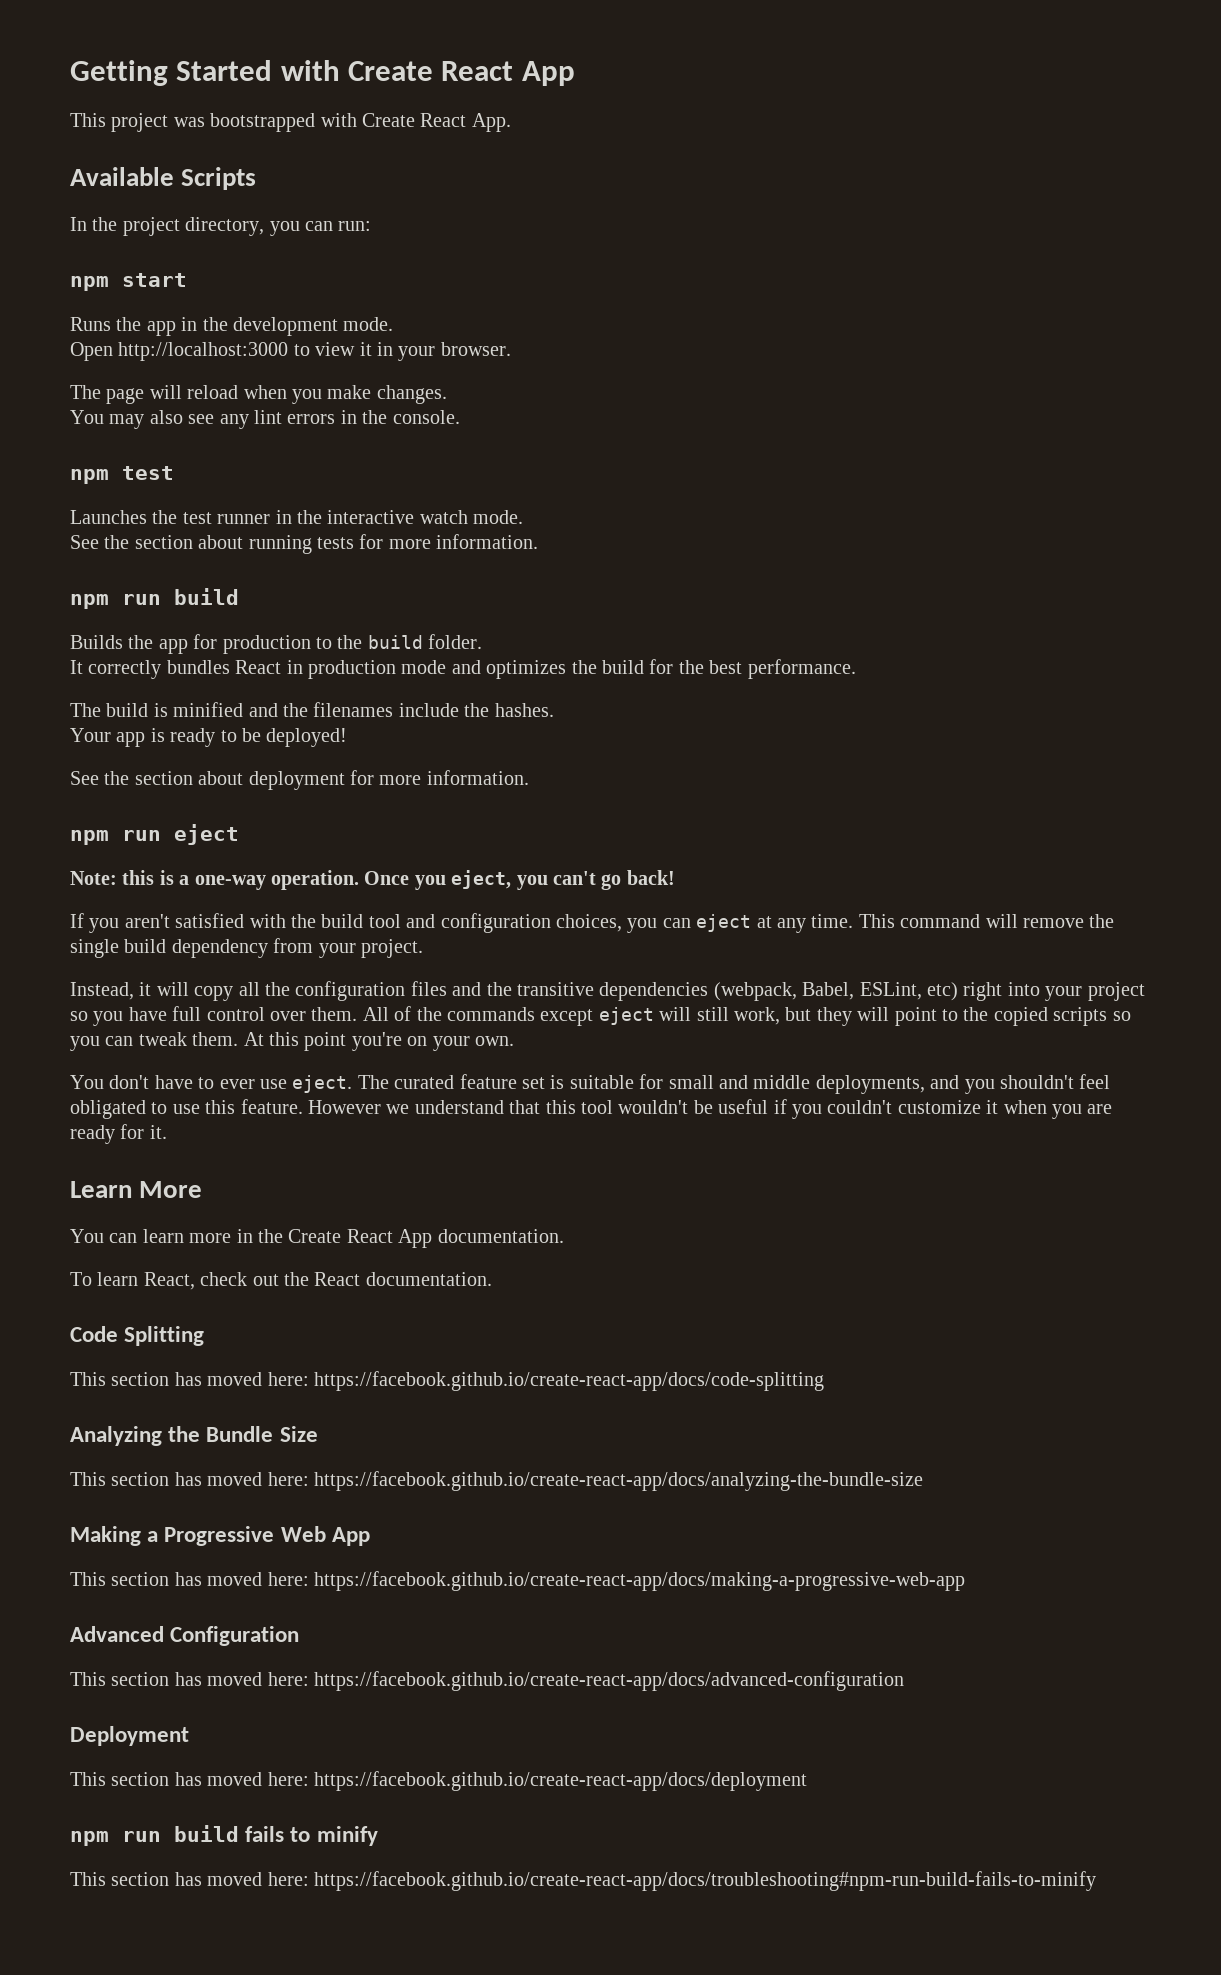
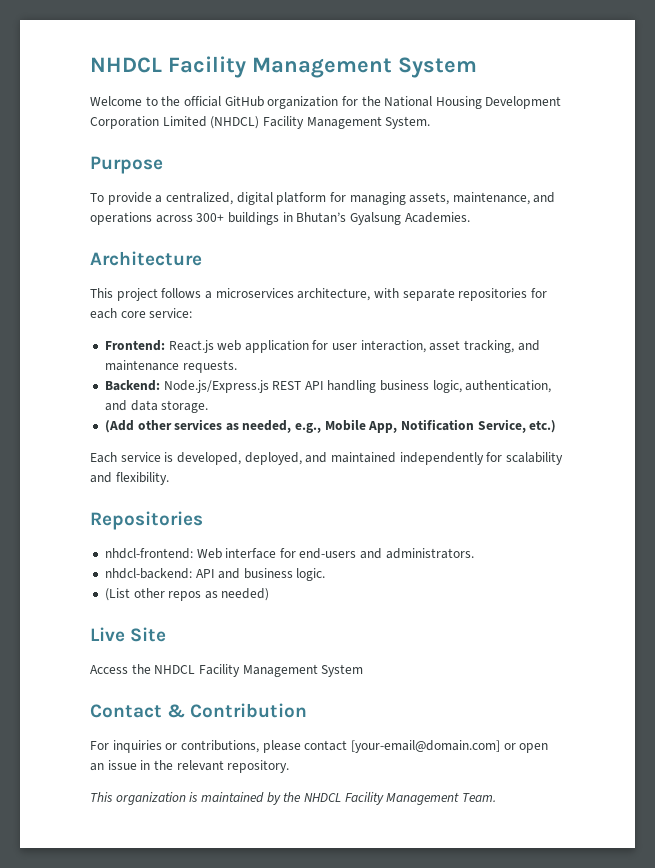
[70,60,575,86] [70,113,511,132] [70,167,257,190] [70,217,372,236] [70,273,187,291] [70,317,394,336] [70,342,511,361] [70,385,447,404] [70,410,460,429] [70,466,174,484] [70,510,524,524] [70,534,539,554] [70,588,239,609] [70,634,483,654] [70,659,856,679] [70,702,554,717] [70,728,348,747] [70,770,529,790] [70,824,239,845] [70,870,675,890] [70,913,1115,933] [70,938,423,958] [70,981,1145,1001] [70,1006,1131,1026] [70,1032,514,1051] [70,1074,1111,1094] [70,1099,1113,1119] [70,1124,167,1144] [70,1181,203,1198] [70,1229,564,1248] [70,1272,492,1290] [70,1326,205,1346] [70,1371,824,1391] [70,1426,318,1446] [70,1471,923,1491] [70,1526,370,1546] [70,1571,965,1591] [70,1626,300,1646] [70,1671,904,1691] [70,1726,189,1746] [70,1771,807,1791] [70,1825,378,1846] [70,1871,1096,1891] Getting Started with Create React App // This project was bootstrapped with Create React App. // Available Scripts // In the project directory, you can run: // npm start // Runs the app in the development mode. // Open http://localhost:3000 to view it in your browser. // The page will reload when you make changes. // You may also see any lint errors in the console. // npm test // Launches the test runner in the interactive watch mode. // See the section about running tests for more information. // npm run build // Builds the app for production to the build folder. // It correctly bundles React in production mode and optimizes the build for the best performance. // The build is minified and the filenames include the hashes. // Your app is ready to be deployed! // See the section about deployment for more information. // npm run eject // Note: this is a one-way operation. Once you eject, you can't go back! // If you aren't satisfied with the build tool and configuration choices, you can eject at any time. This command will remove the single build dependency from your project. // Instead, it will copy all the configuration files and the transitive dependencies (webpack, Babel, ESLint, etc) right into your project so you have full control over them. All of the commands except eject will still work, but they will point to the copied scripts so you can tweak them. At this point you're on your own. // You don't have to ever use eject. The curated feature set is suitable for small and middle deployments, and you shouldn't feel obligated to use this feature. However we understand that this tool wouldn't be useful if you couldn't customize it when you are ready for it. // Learn More // You can learn more in the Create React App documentation. // To learn React, check out the React documentation. // Code Splitting // This section has moved here: https://facebook.github.io/create-react-app/docs/code-splitting // Analyzing the Bundle Size // This section has moved here: https://facebook.github.io/create-react-app/docs/analyzing-the-bundle-size // Making a Progressive Web App // This section has moved here: https://facebook.github.io/create-react-app/docs/making-a-progressive-web-app // Advanced Configuration // This section has moved here: https://facebook.github.io/create-react-app/docs/advanced-configuration // Deployment // This section has moved here: https://facebook.github.io/create-react-app/docs/deployment // npm run build fails to minify // This section has moved here: https://facebook.github.io/create-react-app/docs/troubleshooting#npm-run-build-fails-to-minify -> [90,56,477,78] [90,96,562,109] [90,116,431,129] [90,156,163,174] [90,192,556,205] [90,212,470,225] [90,251,202,266] [90,288,547,301] [90,308,193,319] [104,340,540,353] [104,360,237,373] [104,380,552,393] [104,400,209,413] [104,419,557,433] [90,452,563,465] [90,472,169,485] [90,511,203,530] [104,548,474,559] [104,568,326,581] [104,588,270,601] [90,627,167,642] [90,664,364,677] [90,703,308,718] [90,740,549,753] [90,760,290,773] [90,792,496,805] NHDCL Facility Management System // Welcome to the official GitHub organization for the National Housing Development Corporation Limited (NHDCL) Facility Management System. // Purpose // To provide a centralized, digital platform for managing assets, maintenance, and operations across 300+ buildings in Bhutan’s Gyalsung Academies. // Architecture // This project follows a microservices architecture, with separate repositories for each core service: // Frontend: React.js web application for user interaction, asset tracking, and maintenance requests. // Backend: Node.js/Express.js REST API handling business logic, authentication, and data storage. // (Add other services as needed, e.g., Mobile App, Notification Service, etc.) // Each service is developed, deployed, and maintained independently for scalability and flexibility. // Repositories // nhdcl-frontend: Web interface for end-users and administrators. // nhdcl-backend: API and business logic. // (List other repos as needed) // Live Site // Access the NHDCL Facility Management System // Contact & Contribution // For inquiries or contributions, please contact [your-email@domain.com] or open an issue in the relevant repository. // This organization is maintained by the NHDCL Facility Management Team.

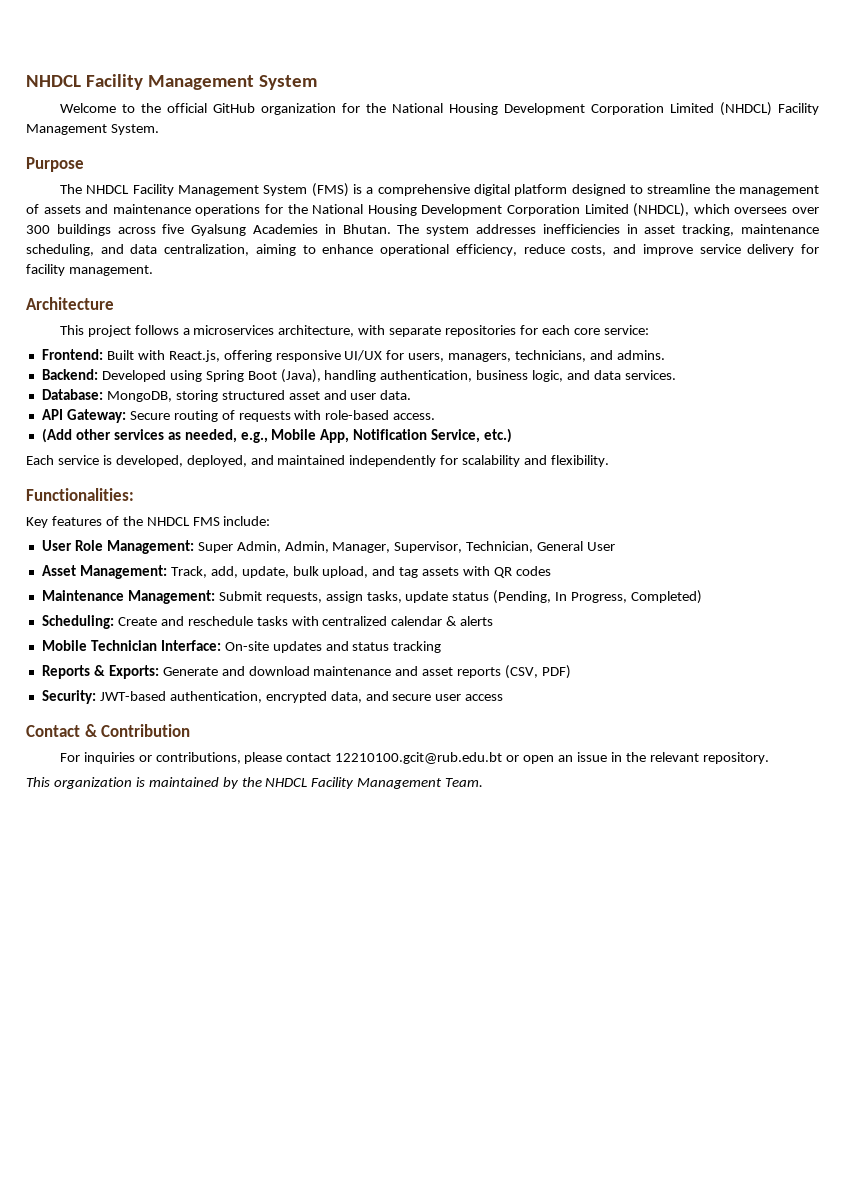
[90,192,556,205] [90,212,470,225] To provide a centralized, digital platform for managing assets, maintenance, and operations across 300+ buildings in Bhutan’s Gyalsung Academies. -> [59,183,819,197] [26,203,820,217] [26,224,819,236] [26,244,820,256] [26,264,153,276] The NHDCL Facility Management System (FMS) is a comprehensive digital platform designed to streamline the management of assets and maintenance operations for the National Housing Development Corporation Limited (NHDCL), which oversees over 300 buildings across five Gyalsung Academies in Bhutan. The system addresses inefficiencies in asset tracking, maintenance scheduling, and data centralization, aiming to enhance operational efficiency, reduce costs, and improve service delivery for facility management.
[168,340,540,353] [104,360,237,373] [104,380,377,393] React.js web application for user interaction, asset tracking, and maintenance requests. // Backend: Node.js/Express.js REST API handling -> [106,350,665,362] [41,369,473,383] Built with React.js, offering responsive UI/UX for users, managers, technicians, and admins. // Backend: Developed using Spring Boot (Java), handling authentication,
[465,380,552,393] [104,400,209,413] authentication, and data storage. -> [567,370,676,380] [41,389,412,402] [41,409,436,423] and data services. // Database: MongoDB, storing structured asset and user data. // API Gateway: Secure routing of requests with role-based access.
[90,511,203,530] [104,548,474,559] [104,568,326,581] [104,588,270,601] [90,627,167,642] [90,664,364,677] Repositories // nhdcl-frontend: Web interface for end-users and administrators. // nhdcl-backend: API and business logic. // (List other repos as needed) // Live Site // Access the NHDCL Facility Management System -> [26,488,134,501] [26,516,271,528] [41,540,616,554] [41,565,551,579] [41,590,703,604] [41,615,494,629] [41,640,442,653] [41,665,572,679] [41,690,504,704] Functionalities: // Key features of the NHDCL FMS include: // User Role Management: Super Admin, Admin, Manager, Supervisor, Technician, General User // Asset Management: Track, add, update, bulk upload, and tag assets with QR codes // Maintenance Management: Submit requests, assign tasks, update status (Pending, In Progress, Completed) // Scheduling: Create and reschedule tasks with centralized calendar & alerts // Mobile Technician Interface: On-site updates and status tracking // Reports & Exports: Generate and download maintenance and asset reports (CSV, PDF) // Security: JWT-based authentication, encrypted data, and secure user access
[350,740,500,753] [your-email@domain.com] -> [335,752,503,764] 12210100.gcit@rub.edu.bt

